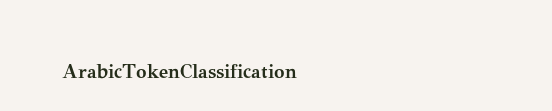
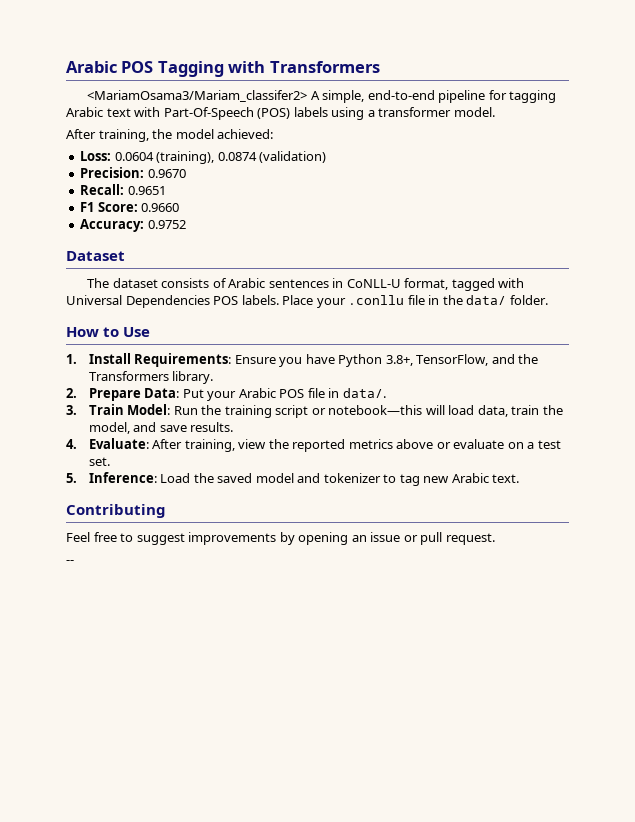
[62,63,297,79] ArabicTokenClassification -> [66,61,380,77] [87,90,557,103] [66,107,495,120] [66,129,274,142] [80,151,327,164] [80,167,186,178] [80,184,166,195] [80,202,180,212] [80,219,186,232] [66,251,125,261] [87,278,525,291] [66,295,548,308] [66,327,151,337] [66,353,539,367] [88,371,214,384] [66,388,386,401] [66,404,563,418] [88,422,234,434] [66,438,561,452] [88,457,110,466] [66,472,520,486] [66,504,166,518] [66,532,495,545] [66,560,74,564] Arabic POS Tagging with Transformers // <MariamOsama3/Mariam_classifer2> A simple, end-to-end pipeline for tagging Arabic text with Part-Of-Speech (POS) labels using a transformer model. // After training, the model achieved: // Loss: 0.0604 (training), 0.0874 (validation) // Precision: 0.9670 // Recall: 0.9651 // F1 Score: 0.9660 // Accuracy: 0.9752 // Dataset // The dataset consists of Arabic sentences in CoNLL-U format, tagged with Universal Dependencies POS labels. Place your .conllu file in the data/ folder. // How to Use // 1. Install Requirements: Ensure you have Python 3.8+, TensorFlow, and the Transformers library. // 2. Prepare Data: Put your Arabic POS file in data/. // 3. Train Model: Run the training script or notebook—this will load data, train the model, and save results. // 4. Evaluate: After training, view the reported metrics above or evaluate on a test set. // 5. Inference: Load the saved model and tokenizer to tag new Arabic text. // Contributing // Feel free to suggest improvements by opening an issue or pull request. // --

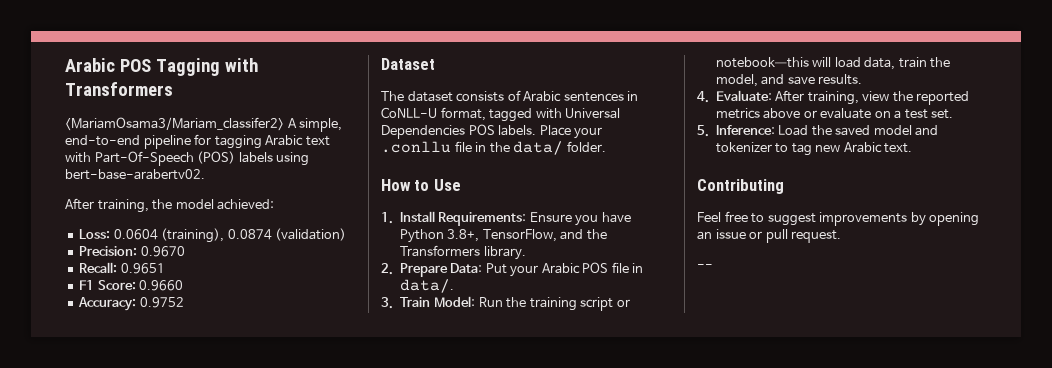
[367,107,495,117] a transformer model. -> [65,169,205,180] bert-base-arabertv02.

